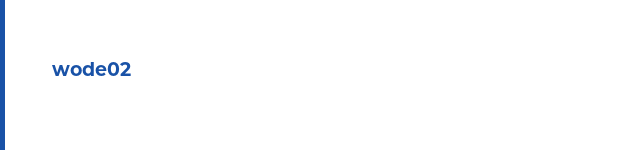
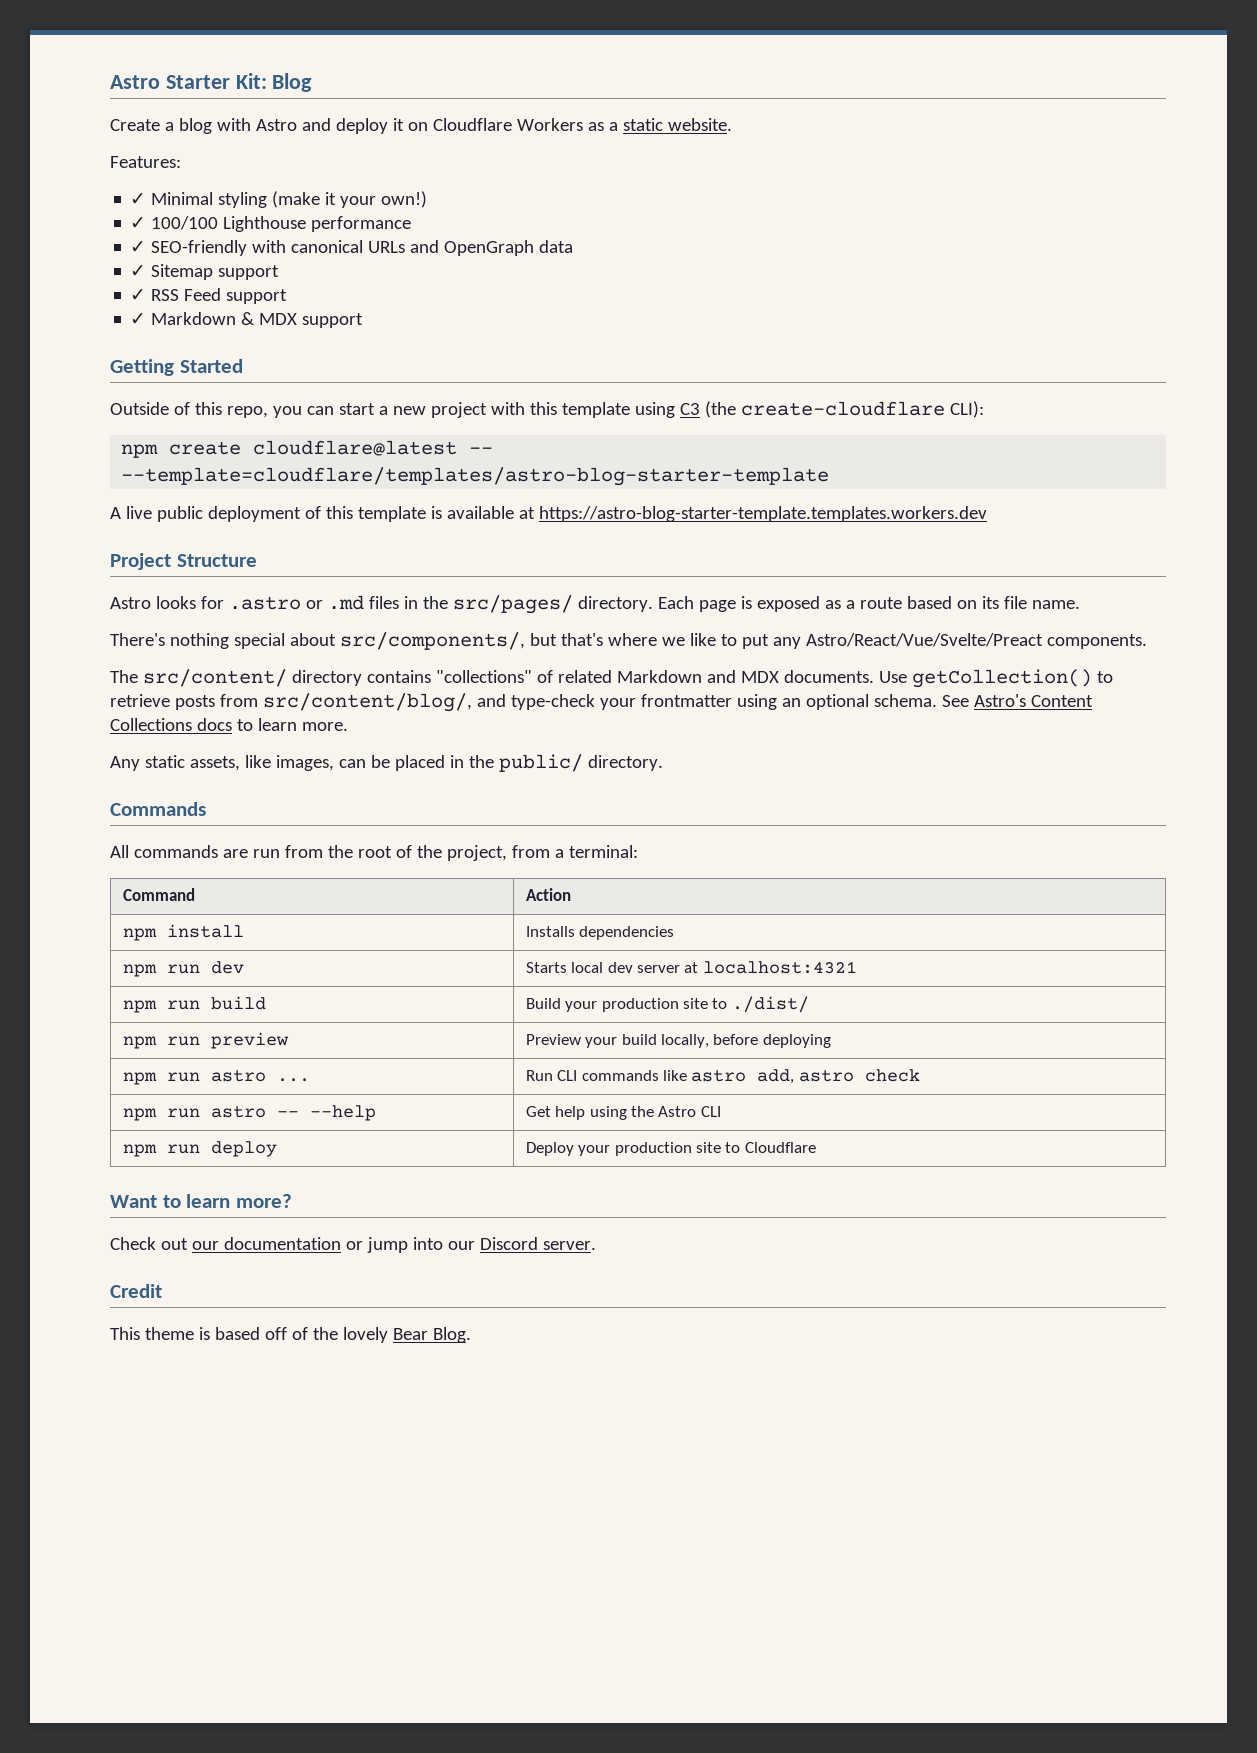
[52,62,131,76] wode02 -> [110,73,313,92] [110,118,732,134] [110,156,181,168] [130,191,428,208] [130,216,412,232] [130,240,574,256] [130,264,280,280] [130,288,288,304] [130,312,364,328] [110,359,243,376] [110,401,984,418] [121,440,494,458] [121,467,830,486] [110,506,987,522] [110,553,257,570] [110,595,1080,614] [110,632,1147,650] [110,669,1113,688] [110,693,1093,712] [110,718,348,731] [110,754,663,772] [110,802,206,816] [110,845,638,861] [122,888,195,901] [525,888,571,901] [122,924,244,941] [525,926,675,940] [122,961,244,977] [525,961,857,974] [122,996,266,1013] [525,996,809,1013] [122,1032,289,1049] [525,1034,831,1048] [122,1070,310,1085] [525,1069,920,1084] [122,1105,376,1121] [525,1106,721,1120] [122,1141,277,1157] [525,1142,816,1156] [110,1194,292,1208] [110,1237,596,1253] [110,1284,162,1298] [110,1327,471,1343] Astro Starter Kit: Blog // Create a blog with Astro and deploy it on Cloudflare Workers as a static website. // Features: // ✓ Minimal styling (make it your own!) // ✓ 100/100 Lighthouse performance // ✓ SEO-friendly with canonical URLs and OpenGraph data // ✓ Sitemap support // ✓ RSS Feed support // ✓ Markdown & MDX support // Getting Started // Outside of this repo, you can start a new project with this template using C3 (the create-cloudflare CLI): // npm create cloudflare@latest -- --template=cloudflare/templates/astro-blog-starter-template // A live public deployment of this template is available at https://astro-blog-starter-template.templates.workers.dev // Project Structure // Astro looks for .astro or .md files in the src/pages/ directory. Each page is exposed as a route based on its file name. // There's nothing special about src/components/, but that's where we like to put any Astro/React/Vue/Svelte/Preact components. // The src/content/ directory contains "collections" of related Markdown and MDX documents. Use getCollection() to retrieve posts from src/content/blog/, and type-check your frontmatter using an optional schema. See Astro's Content Collections docs to learn more. // Any static assets, like images, can be placed in the public/ directory. // Commands // All commands are run from the root of the project, from a terminal: // Command | Action // npm install | Installs dependencies // npm run dev | Starts local dev server at localhost:4321 // npm run build | Build your production site to ./dist/ // npm run preview | Preview your build locally, before deploying // npm run astro ... | Run CLI commands like astro add, astro check // npm run astro -- --help | Get help using the Astro CLI // npm run deploy | Deploy your production site to Cloudflare // Want to learn more? // Check out our documentation or jump into our Discord server. // Credit // This theme is based off of the lovely Bear Blog.

